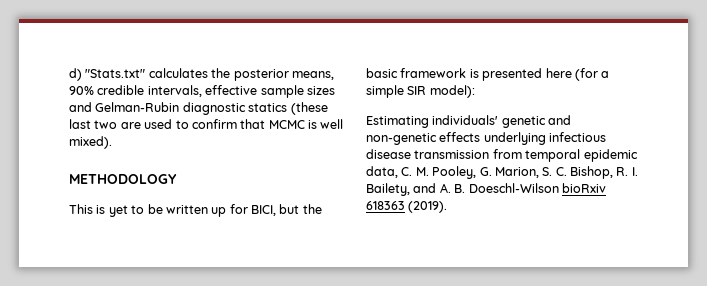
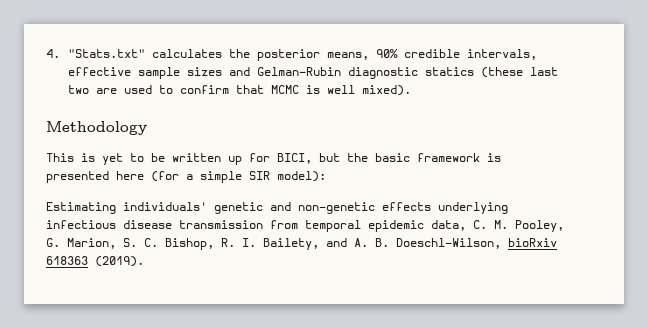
[69,68,82,81] d) -> [46,49,60,58] 4.
[69,174,177,184] METHODOLOGY -> [46,121,147,135] Methodology
[468,183,559,193] Doeschl-Wilson -> [396,238,501,249] Doeschl-Wilson,

